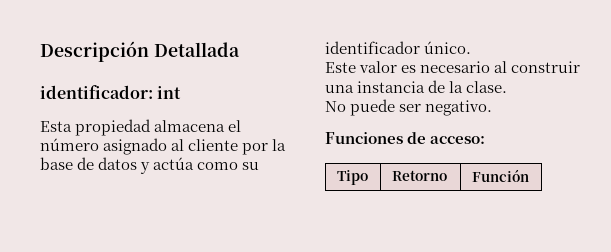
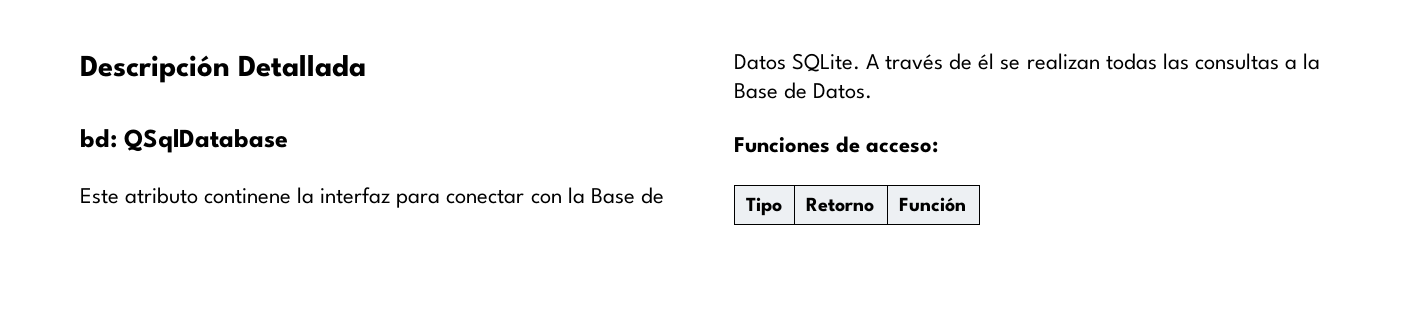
[40,85,182,99] [40,119,242,136] [40,138,287,155] [40,157,260,174] [325,41,472,54] [325,61,581,73] [325,80,508,93] [325,99,493,116] identificador: int // Esta propiedad almacena el número asignado al cliente por la base de datos y actúa como su identificador único. // Este valor es necesario al construir una instancia de la clase. // No puede ser negativo. -> [80,129,289,153] [80,187,664,208] [734,53,1320,72] [734,82,873,99] bd: QSqlDatabase // Este atributo continene la interfaz para conectar con la Base de Datos SQLite. A través de él se realizan todas las consultas a la Base de Datos.

